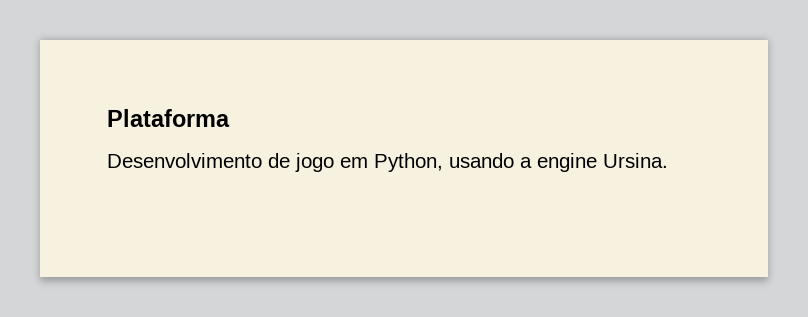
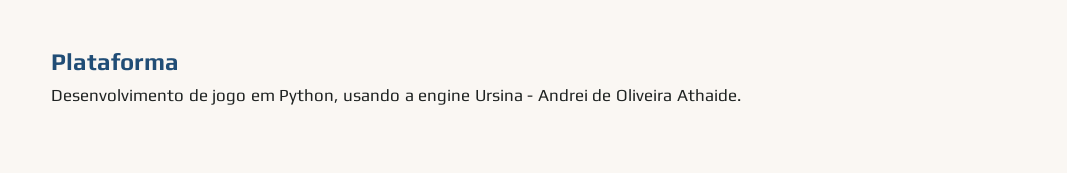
[603,153,668,168] Ursina. -> [474,89,741,102] Ursina - Andrei de Oliveira Athaide.

